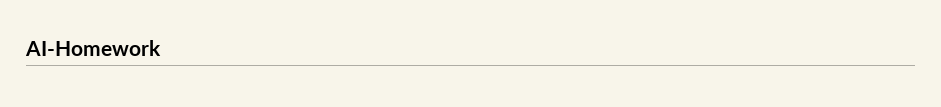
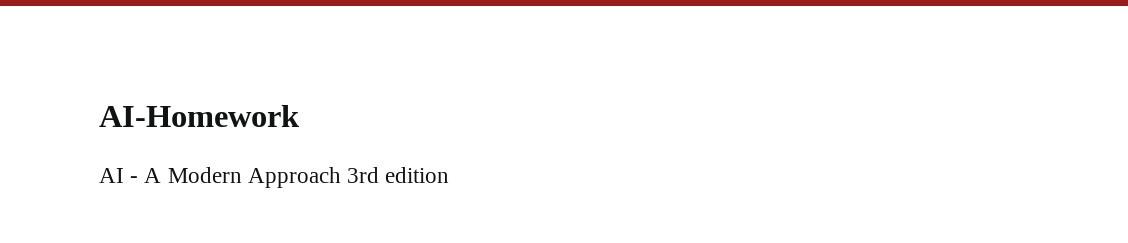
(161, 48) none -> [99,167,450,188] // AI - A Modern Approach 3rd edition

